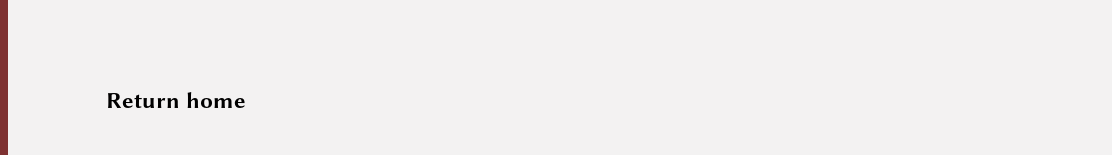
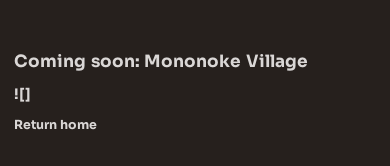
(106, 100) none -> [14,53,308,71] [14,87,31,102] Coming soon: Mononoke Village // ![] //

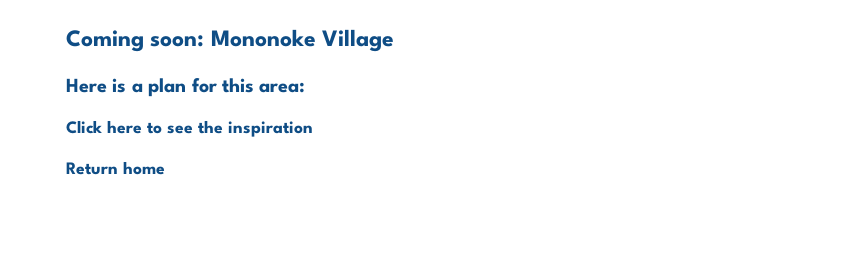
[14,87,31,102] ![] -> [66,78,306,97] [66,120,313,137] Here is a plan for this area: // Click here to see the inspiration

